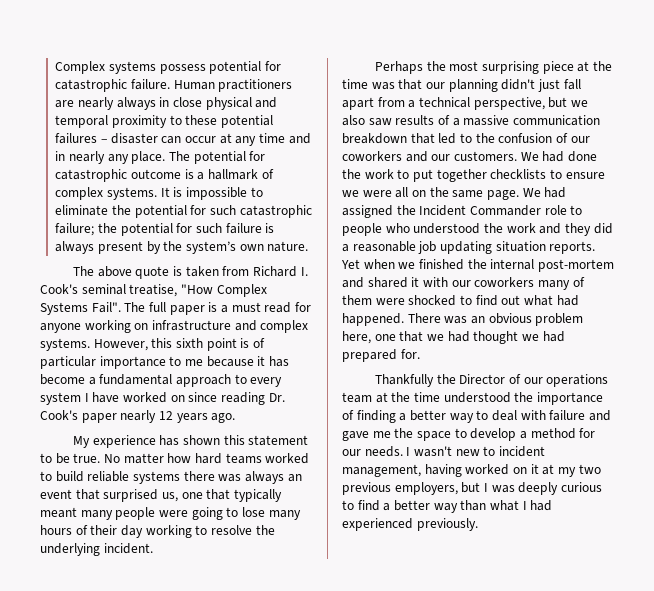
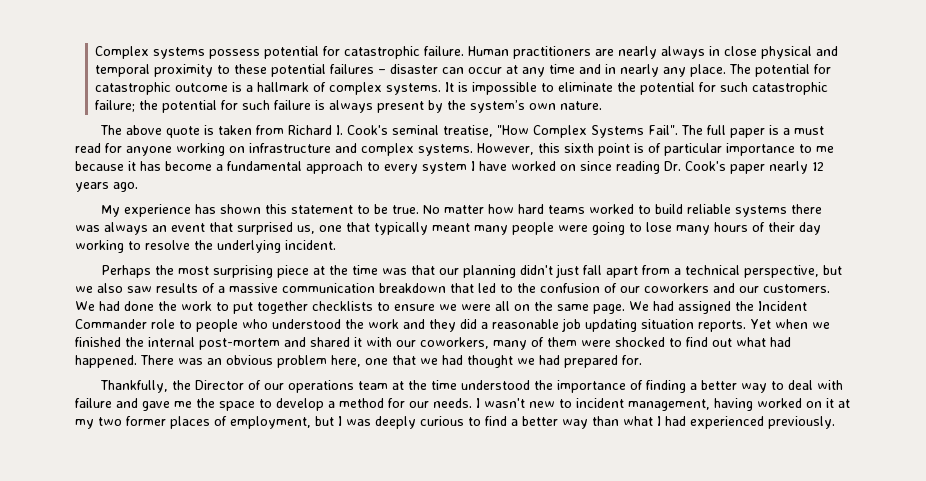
[474,277,535,287] coworkers -> [420,337,489,349] coworkers,
[375,374,435,387] Thankfully -> [100,380,169,393] Thankfully,
[342,482,458,495] previous employers, -> [126,416,311,429] former places of employment,

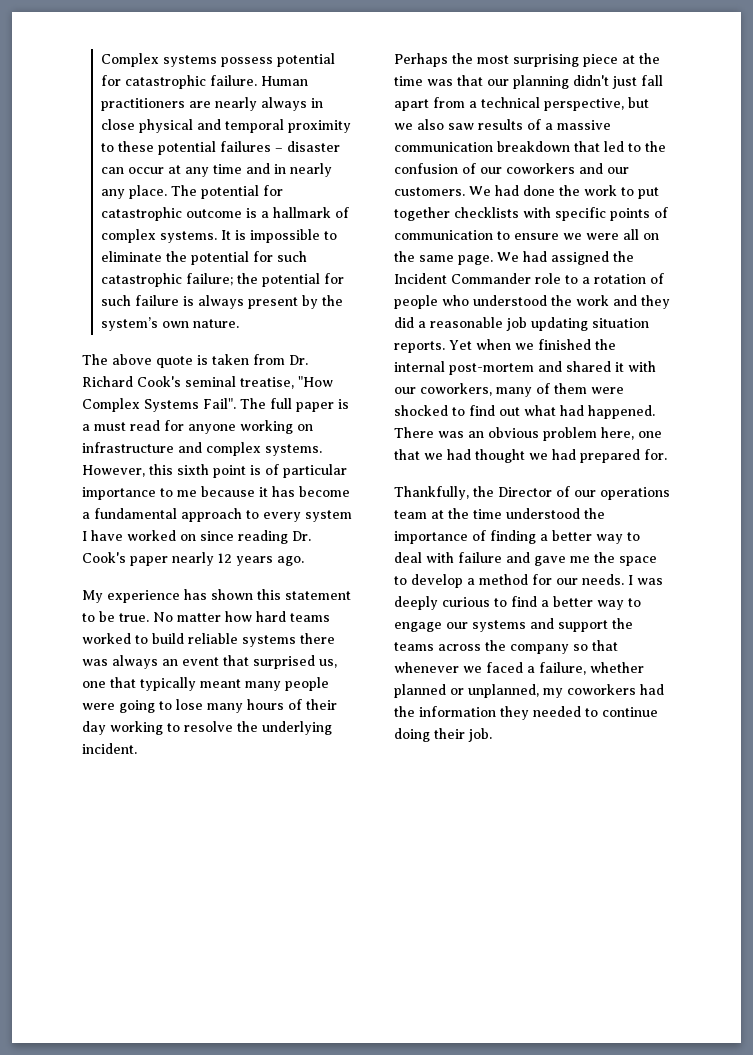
[288,125,344,135] Richard I. -> [289,355,308,365] [82,376,133,387] Dr. Richard
(373, 306) none -> [523,207,668,221] [394,230,493,240] with specific points of communication
(192, 324) none -> [582,273,664,284] a rotation of
[484,398,850,411] [75,416,342,429] wasn't new to incident management, having worked on it at my two former places of employment, but I -> (633, 580) none
[592,416,835,429] than what I had experienced previously. -> [628,598,641,607] [394,618,633,632] [394,640,618,654] [394,662,644,675] [394,684,664,698] [394,706,658,720] [394,728,492,742] to engage our systems and support the teams across the company so that whenever we faced a failure, whether planned or unplanned, my coworkers had the information they needed to continue doing their job.

